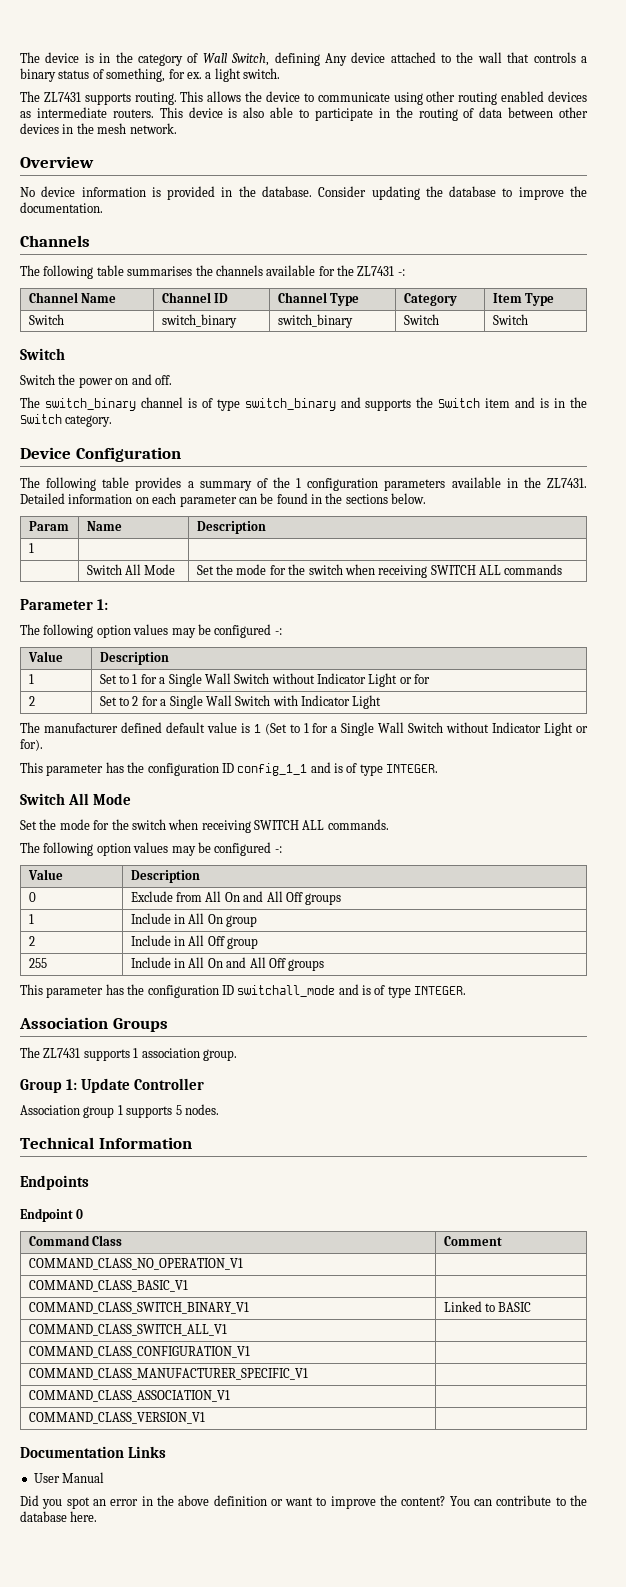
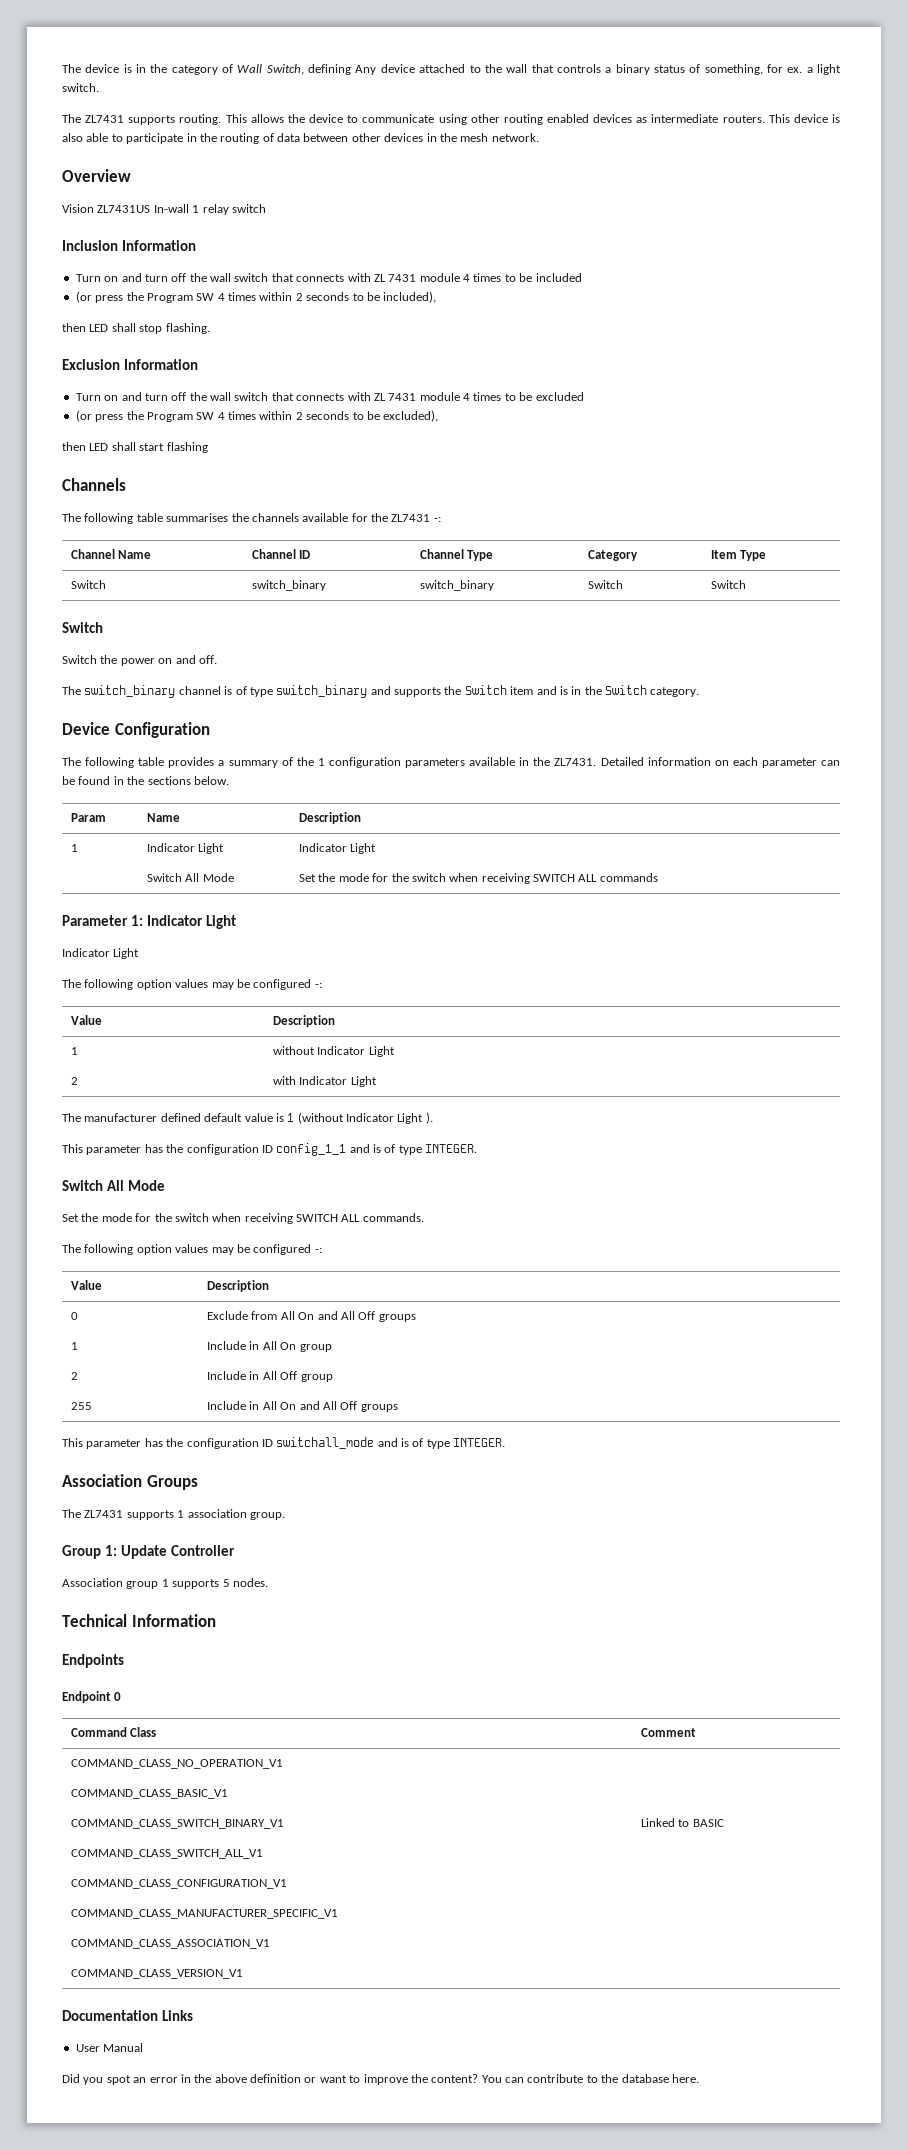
[20,186,587,200] [20,202,103,213] No device information is provided in the database. Consider updating the database to improve the documentation. -> [62,204,266,215] [62,240,196,251] [75,273,582,282] [75,291,437,303] [62,323,210,334] [62,359,198,370] [75,392,584,401] [75,410,439,422] [62,442,208,453] Vision ZL7431US In-wall 1 relay switch // Inclusion Information // Turn on and turn off the wall switch that connects with ZL 7431 module 4 times to be included // (or press the Program SW 4 times within 2 seconds to be included), // then LED shall stop flashing. // Exclusion Information // Turn on and turn off the wall switch that connects with ZL 7431 module 4 times to be excluded // (or press the Program SW 4 times within 2 seconds to be excluded), // then LED shall start flashing
(34, 548) | -> [147,843,225,854] [299,843,377,854] Indicator Light | Indicator Light
(108, 604) none -> [146,915,236,929] [62,948,140,959] Indicator Light // Indicator Light
[99,673,431,687] [28,696,35,706] [99,695,271,709] Set to 1 for a Single Wall Switch without Indicator Light or for // 2 | Set to 2 for a Single Wall Switch -> [273,1046,395,1057] [71,1077,79,1085] without Indicator Light // 2 |
[264,722,589,736] [20,739,43,751] (Set to 1 for a Single Wall Switch without Indicator Light or for). -> [297,1112,433,1124] (without Indicator Light ).

